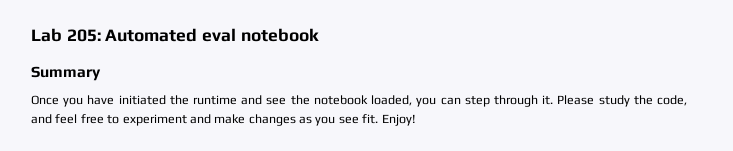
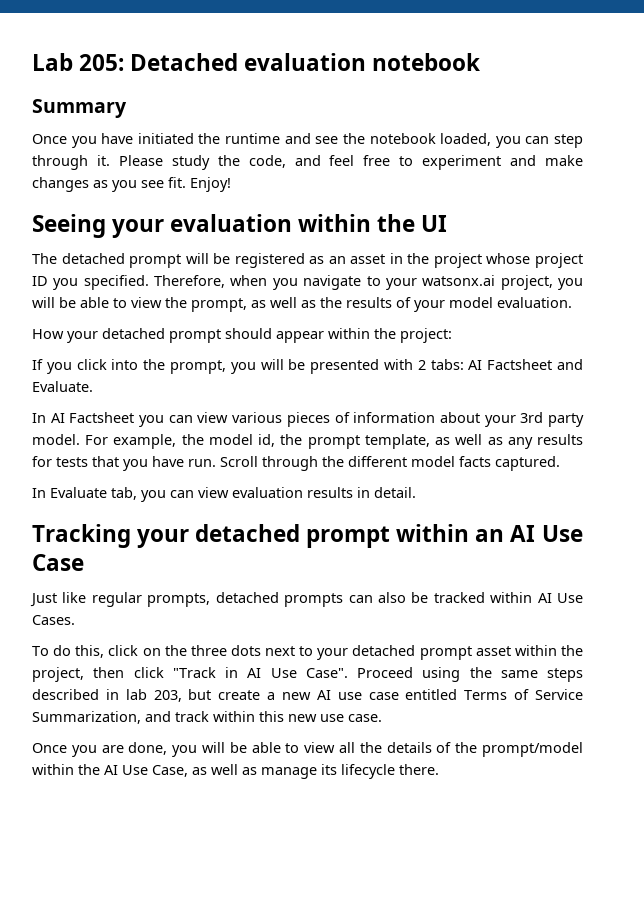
[105,28,237,42] Automated eval -> [130,53,367,71] Detached evaluation
(416, 120) none -> [32,214,448,238] [32,253,584,268] [32,275,584,290] [32,297,572,312] [32,328,452,343] [32,359,583,374] [32,381,93,392] [32,412,584,427] [32,434,583,449] [32,456,560,471] [32,487,416,502] [32,524,583,548] [32,554,84,571] [30,592,584,607] [32,615,75,625] [32,645,583,660] [32,667,583,682] [32,689,583,702] [32,711,382,724] [32,742,584,757] [32,764,439,779] // Seeing your evaluation within the UI // The detached prompt will be registered as an asset in the project whose project ID you specified. Therefore, when you navigate to your watsonx.ai project, you will be able to view the prompt, as well as the results of your model evaluation. // How your detached prompt should appear within the project: // If you click into the prompt, you will be presented with 2 tabs: AI Factsheet and Evaluate. // In AI Factsheet you can view various pieces of information about your 3rd party model. For example, the model id, the prompt template, as well as any results for tests that you have run. Scroll through the different model facts captured. // In Evaluate tab, you can view evaluation results in detail. // Tracking your detached prompt within an AI Use Case // Just like regular prompts, detached prompts can also be tracked within AI Use Cases. // To do this, click on the three dots next to your detached prompt asset within the project, then click "Track in AI Use Case". Proceed using the same steps described in lab 203, but create a new AI use case entitled Terms of Service Summarization, and track within this new use case. // Once you are done, you will be able to view all the details of the prompt/model within the AI Use Case, as well as manage its lifecycle there.

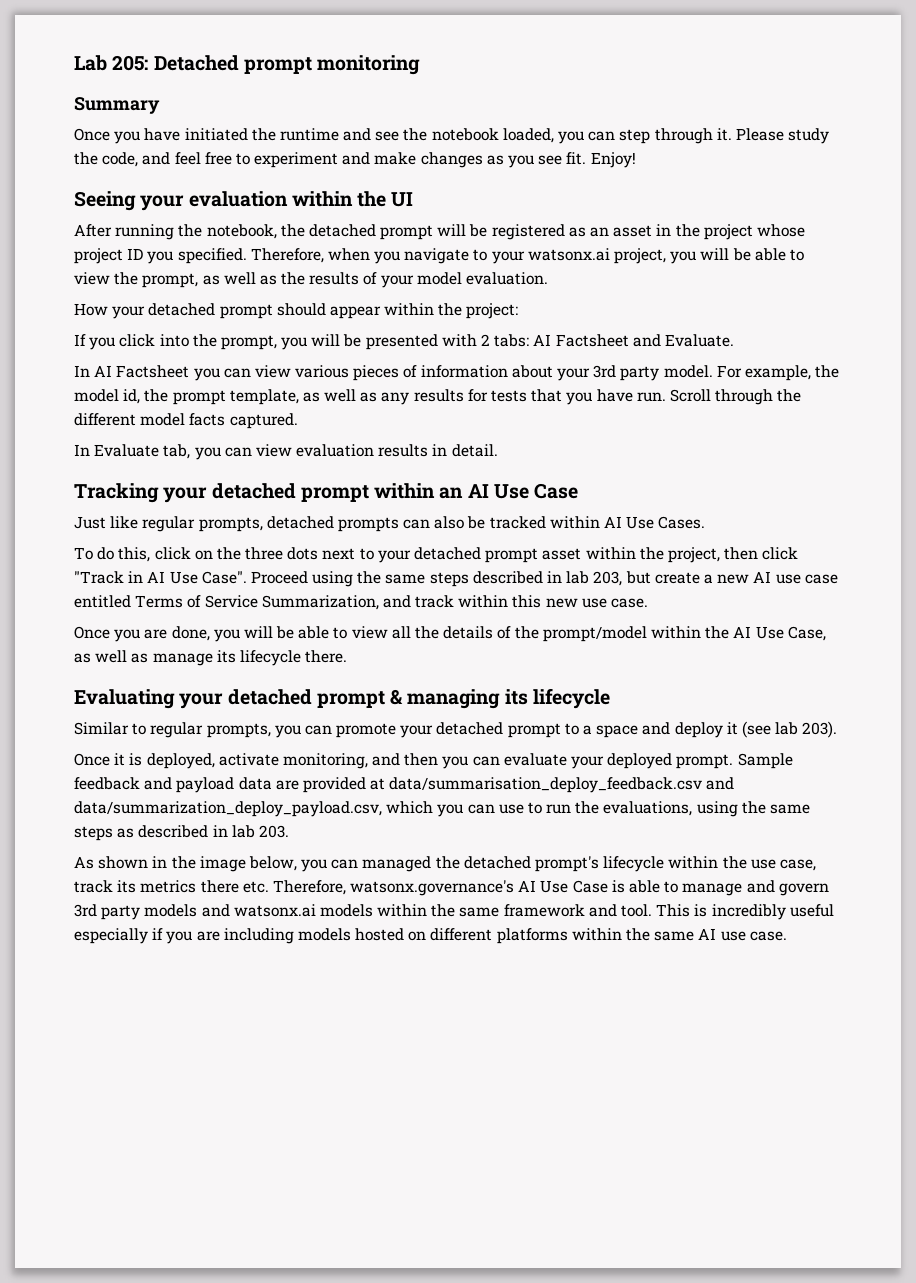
[244,53,481,71] evaluation notebook -> [243,55,421,75] prompt monitoring
[32,253,57,264] The -> [74,224,305,240] After running the notebook, the
(439, 769) none -> [74,688,610,709] [74,721,838,738] [74,753,793,769] [74,777,735,793] [74,801,811,817] [74,825,289,841] [74,856,816,872] [74,880,829,896] [74,904,834,920] [74,928,787,944] // Evaluating your detached prompt & managing its lifecycle // Similar to regular prompts, you can promote your detached prompt to a space and deploy it (see lab 203). // Once it is deployed, activate monitoring, and then you can evaluate your deployed prompt. Sample feedback and payload data are provided at data/summarisation_deploy_feedback.csv and data/summarization_deploy_payload.csv, which you can use to run the evaluations, using the same steps as described in lab 203. // As shown in the image below, you can managed the detached prompt's lifecycle within the use case, track its metrics there etc. Therefore, watsonx.governance's AI Use Case is able to manage and govern 3rd party models and watsonx.ai models within the same framework and tool. This is incredibly useful especially if you are including models hosted on different platforms within the same AI use case.

